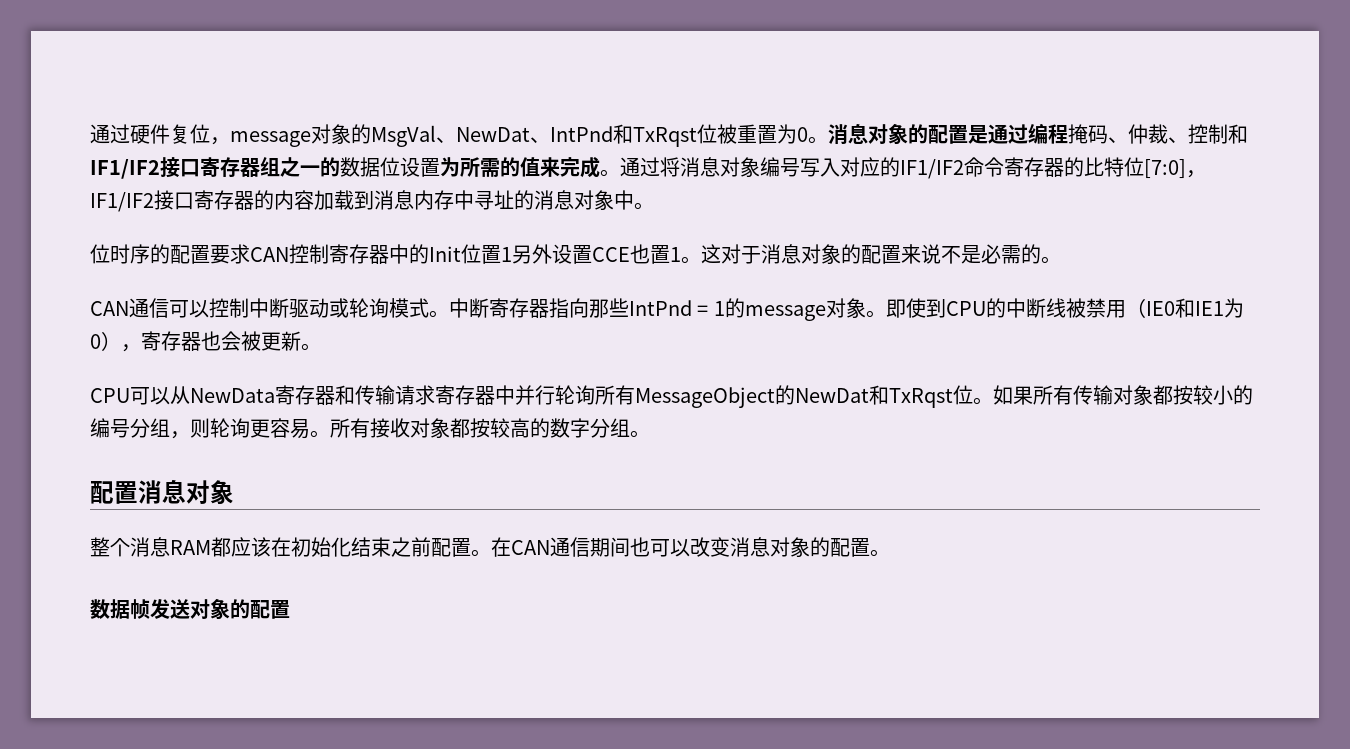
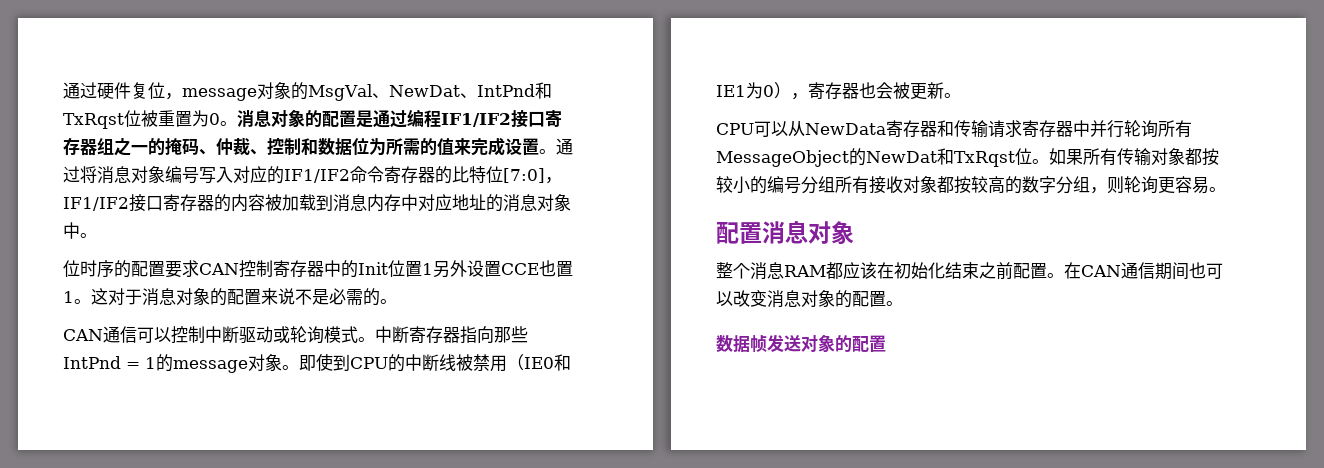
[1068,124,1248,144] 掩码、仲裁、控制和 -> (441, 119) none
[340,157,440,177] 数据位设置 -> [165,137,369,156] 掩码、仲裁、控制和数据位
(600, 167) none -> [505,138,539,156] 设置
(314, 200) none -> [265,194,282,211] 被
[474,191,494,210] 寻 -> [418,194,469,211] 对应地
[170,418,330,439] ，则轮询更容易。 -> (835, 184) none
(630, 427) none -> [1090,176,1209,194] ，则轮询更容易

